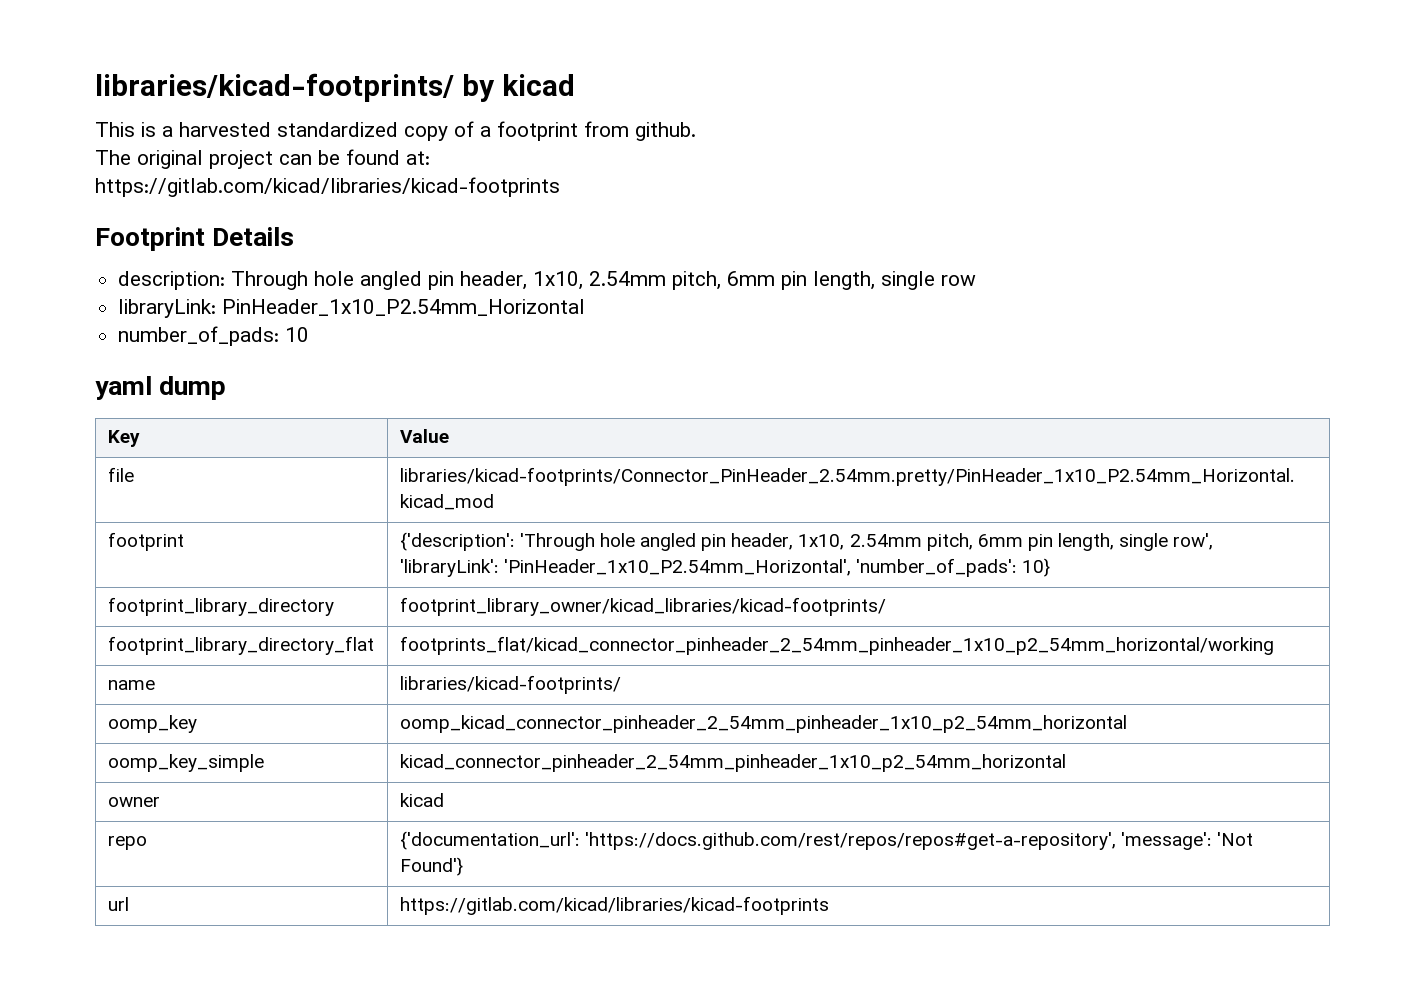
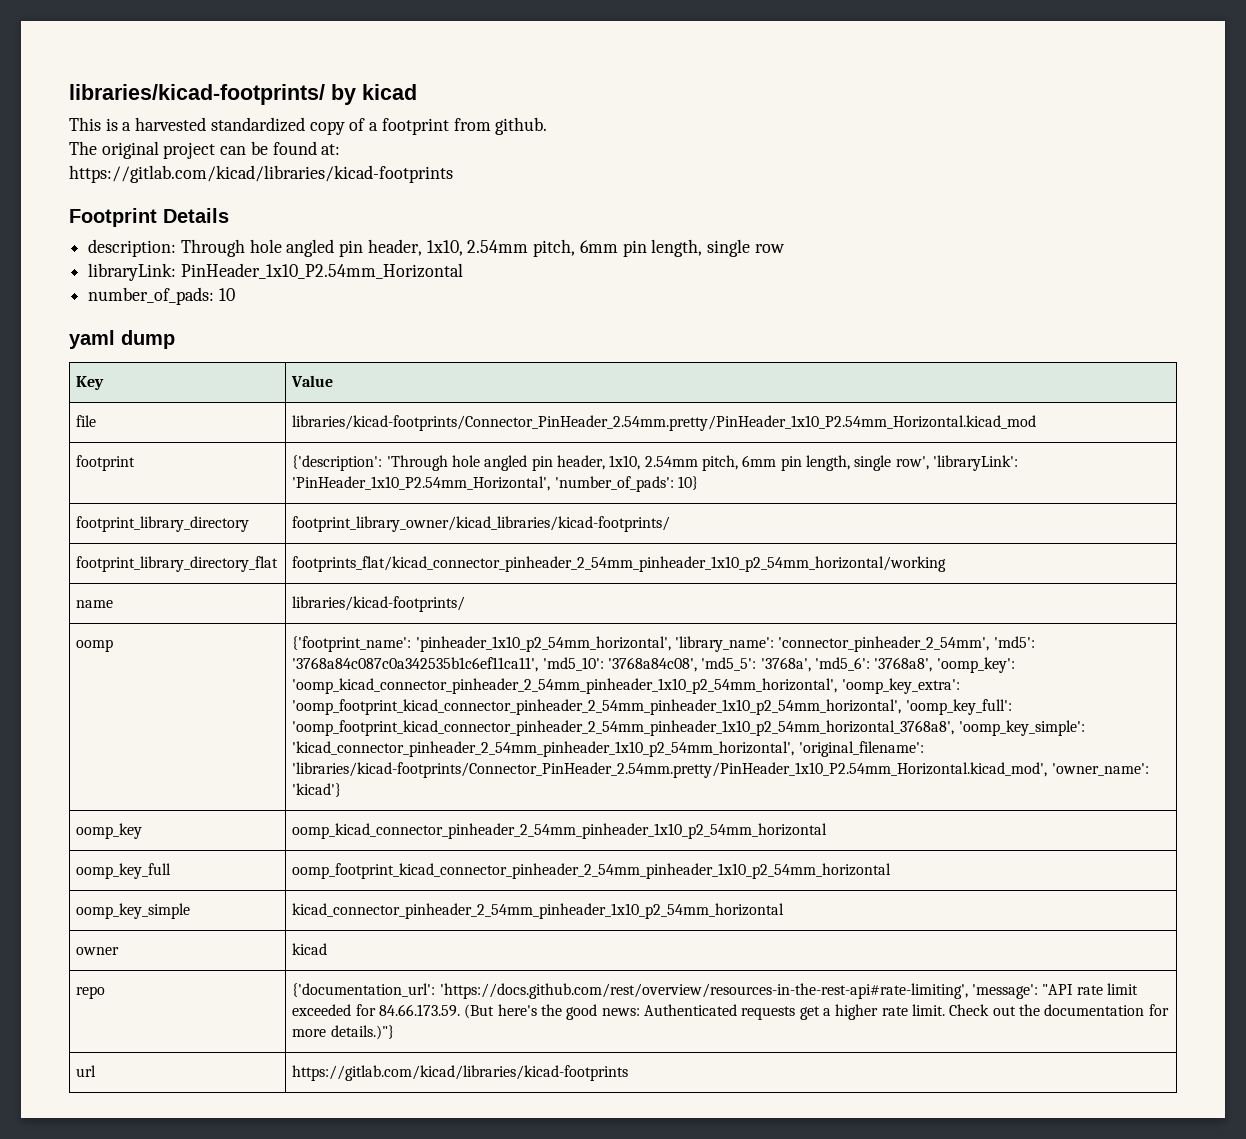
(621, 684) none -> [76,639,114,652] [292,636,1035,652] [292,657,1015,673] [292,678,960,694] [292,699,1012,715] [292,720,1085,736] [292,741,924,757] [292,762,1149,778] [292,783,342,797] // oomp | {'footprint_name': 'pinheader_1x10_p2_54mm_horizontal', 'library_name': 'connector_pinheader_2_54mm', 'md5': '3768a84c087c0a342535b1c6ef11ca11', 'md5_10': '3768a84c08', 'md5_5': '3768a', 'md5_6': '3768a8', 'oomp_key': 'oomp_kicad_connector_pinheader_2_54mm_pinheader_1x10_p2_54mm_horizontal', 'oomp_key_extra': 'oomp_footprint_kicad_connector_pinheader_2_54mm_pinheader_1x10_p2_54mm_horizontal', 'oomp_key_full': 'oomp_footprint_kicad_connector_pinheader_2_54mm_pinheader_1x10_p2_54mm_horizontal_3768a8', 'oomp_key_simple': 'kicad_connector_pinheader_2_54mm_pinheader_1x10_p2_54mm_horizontal', 'original_filename': 'libraries/kicad-footprints/Connector_PinHeader_2.54mm.pretty/PinHeader_1x10_P2.54mm_Horizontal.kicad_mod', 'owner_name': 'kicad'}
(1127, 724) none -> [76,863,172,879] [292,863,892,879] // oomp_key_full | oomp_footprint_kicad_connector_pinheader_2_54mm_pinheader_1x10_p2_54mm_horizontal
[584,832,1253,850] [399,857,463,876] 'https://docs.github.com/rest/repos/repos#get-a-repository', 'message': 'Not Found'} -> [439,983,1139,999] [292,1004,1169,1020] [292,1025,394,1040] 'https://docs.github.com/rest/overview/resources-in-the-rest-api#rate-limiting', 'message': "API rate limit exceeded for 84.66.173.59. (But here's the good news: Authenticated requests get a higher rate limit. Check out the documentation for more details.)"}

